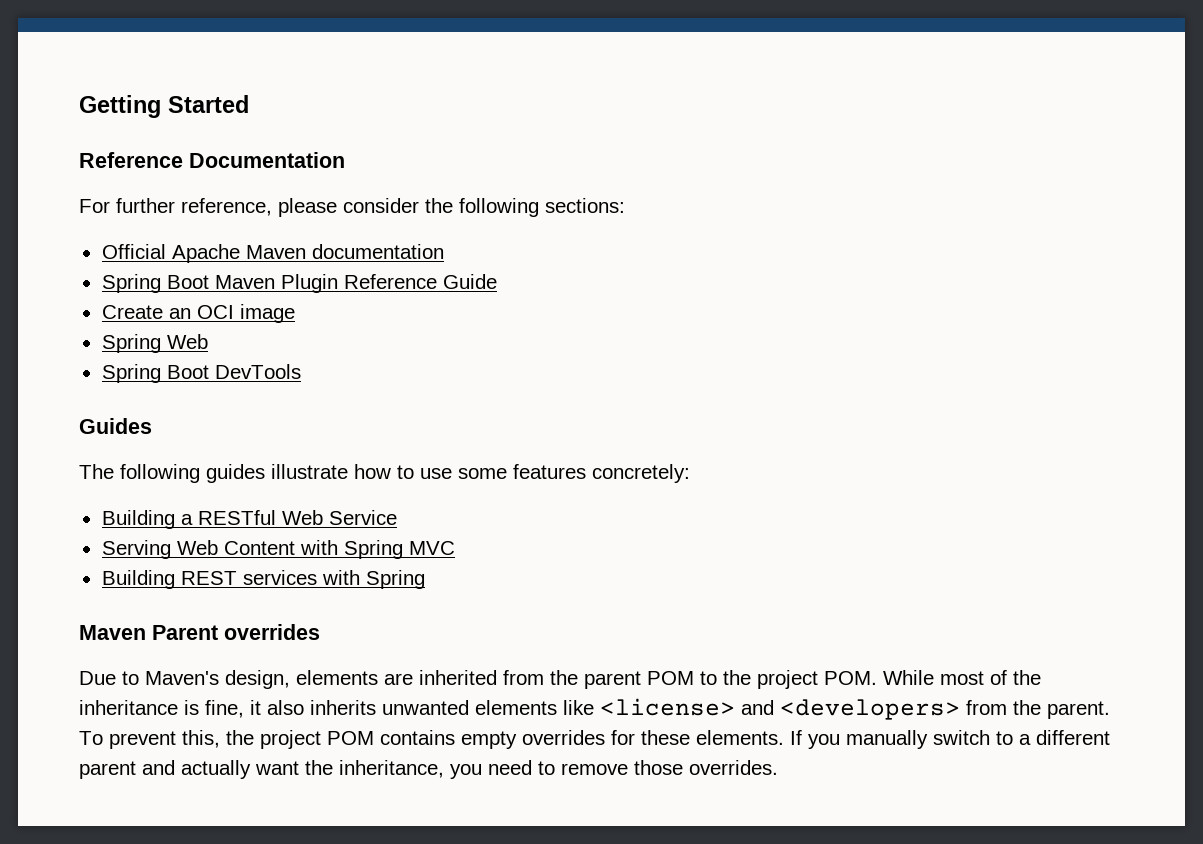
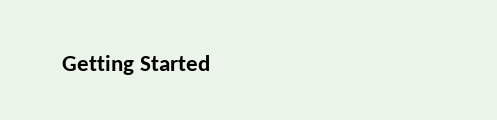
[79,152,345,168] [79,198,625,217] [101,244,444,263] [101,274,497,293] [101,304,295,323] [101,334,208,353] [101,364,301,383] [79,418,152,434] [79,464,690,483] [101,510,397,529] [101,540,455,559] [101,570,425,589] [79,624,320,640] [79,670,1041,689] [79,698,1110,720] [79,730,1110,749] [79,760,778,779] // Reference Documentation // For further reference, please consider the following sections: // Official Apache Maven documentation // Spring Boot Maven Plugin Reference Guide // Create an OCI image // Spring Web // Spring Boot DevTools // Guides // The following guides illustrate how to use some features concretely: // Building a RESTful Web Service // Serving Web Content with Spring MVC // Building REST services with Spring // Maven Parent overrides // Due to Maven's design, elements are inherited from the parent POM to the project POM. While most of the inheritance is fine, it also inherits unwanted elements like <license> and <developers> from the parent. To prevent this, the project POM contains empty overrides for these elements. If you manually switch to a different parent and actually want the inheritance, you need to remove those overrides. -> (211, 63) none

